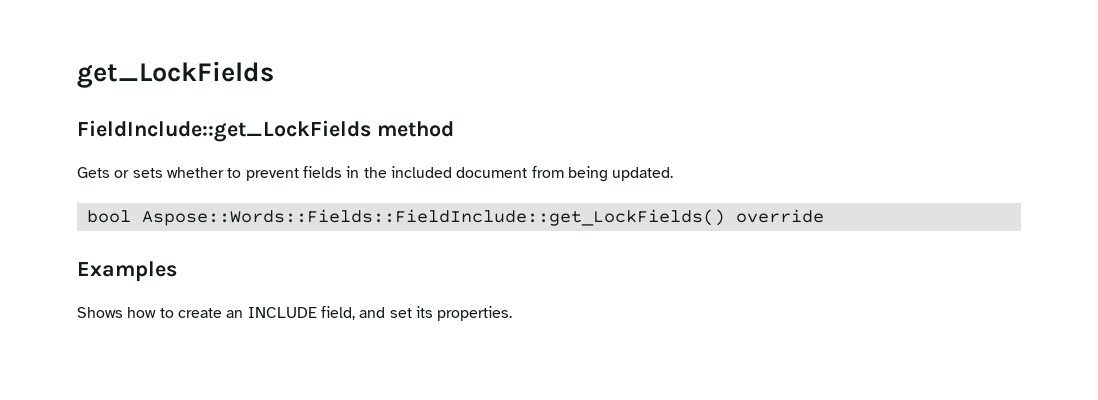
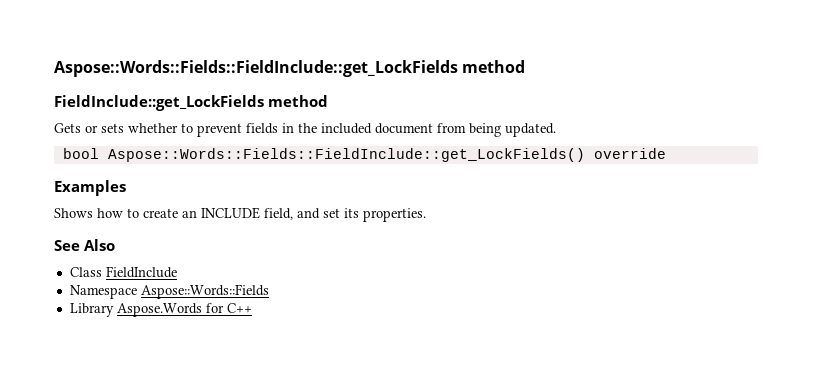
[77,61,274,88] get_LockFields -> [54,60,526,77] Aspose::Words::Fields::FieldInclude::get_LockFields method
(513, 313) none -> [54,239,115,251] [69,266,177,278] [69,284,269,299] [69,303,252,317] // See Also // Class FieldInclude // Namespace Aspose::Words::Fields // Library Aspose.Words for C++

